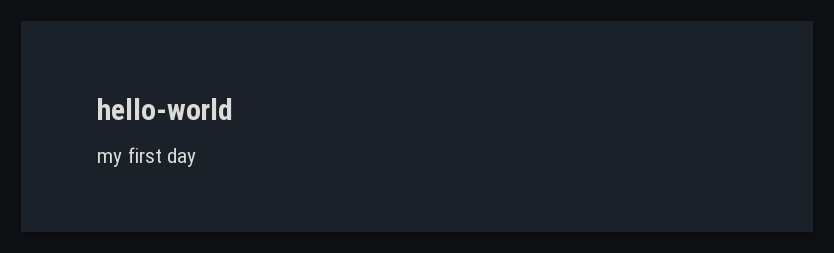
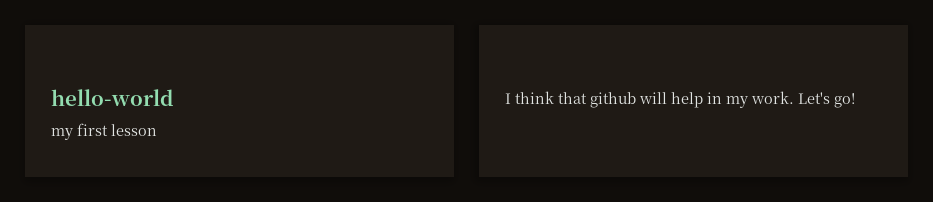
[167,148,197,167] day -> [111,124,157,136] [505,91,855,108] lesson // I think that github will help in my work. Let's go!

